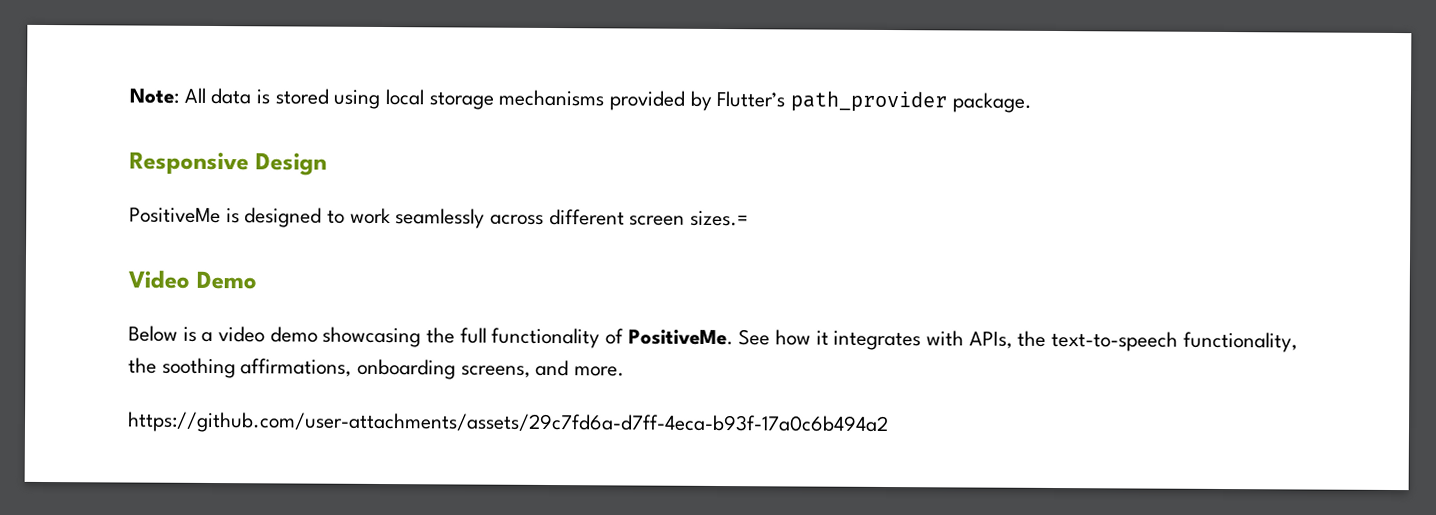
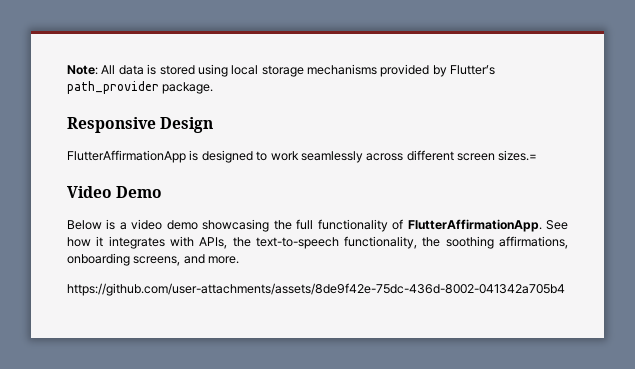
[129,207,221,224] PositiveMe -> [67,150,186,163] FlutterAffirmationApp
[627,329,734,346] PositiveMe. -> [407,219,542,232] FlutterAffirmationApp.
[127,411,889,437] https://github.com/user-attachments/assets/29c7fd6a-d7ff-4eca-b93f-17a0c6b494a2 -> [67,283,565,296] https://github.com/user-attachments/assets/8de9f42e-75dc-436d-8002-041342a705b4

